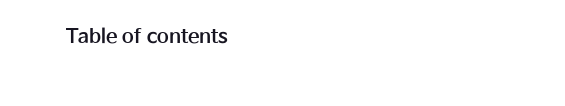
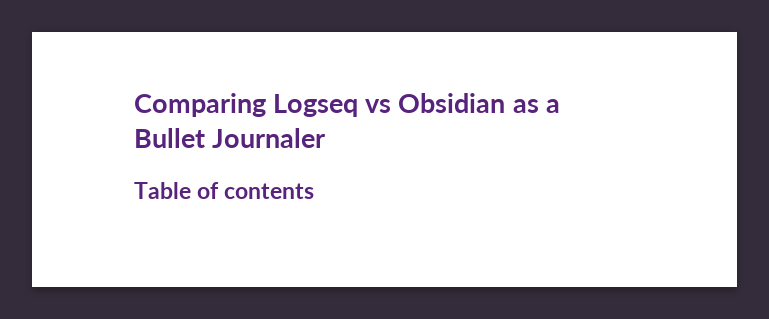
(66, 35) none -> [134,93,560,117] [134,128,326,148] Comparing Logseq vs Obsidian as a Bullet Journaler //

